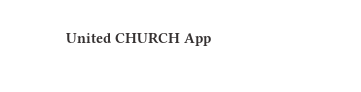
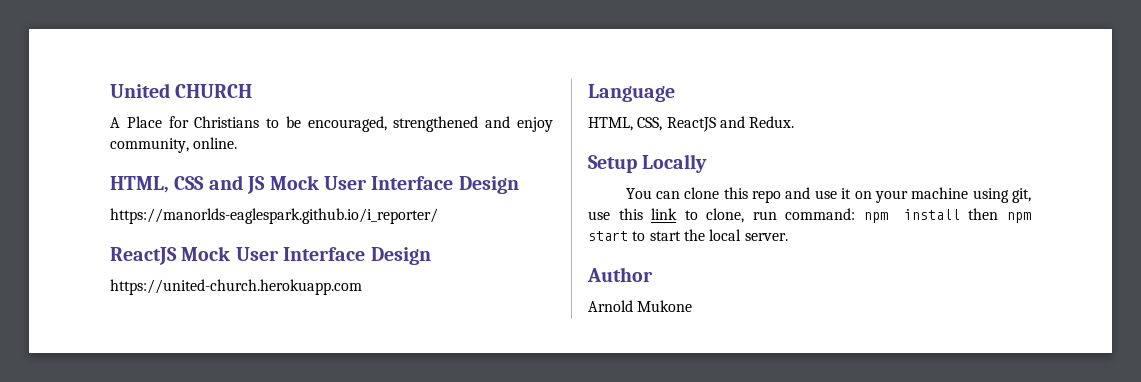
[184,33,211,46] App -> [110,116,553,132] [110,137,238,153] [110,175,519,194] [110,208,438,224] [110,246,431,265] [110,279,362,295] [588,84,675,102] [588,116,795,132] [588,154,708,173] [625,187,1031,203] [588,208,1031,223] [588,229,788,241] [587,267,653,282] [588,300,693,312] // A Place for Christians to be encouraged, strengthened and enjoy community, online. // HTML, CSS and JS Mock User Interface Design // https://manorlds-eaglespark.github.io/i_reporter/ // ReactJS Mock User Interface Design // https://united-church.herokuapp.com // Language // HTML, CSS, ReactJS and Redux. // Setup Locally // You can clone this repo and use it on your machine using git, use this link to clone, run command: npm install then npm start to start the local server. // Author // Arnold Mukone

